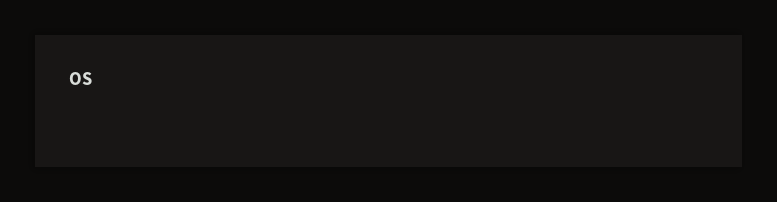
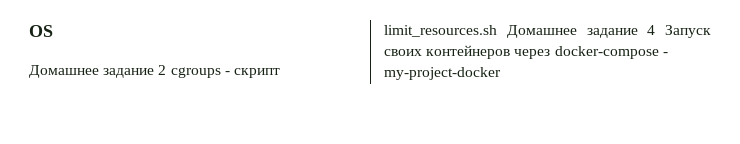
(92, 78) none -> [29,65,280,78] [384,25,711,38] [384,45,668,59] [384,67,501,80] // Домашнее задание 2 cgroups - скрипт limit_resources.sh Домашнее задание 4 Запуск своих контейнеров через docker-compose - my-project-docker

